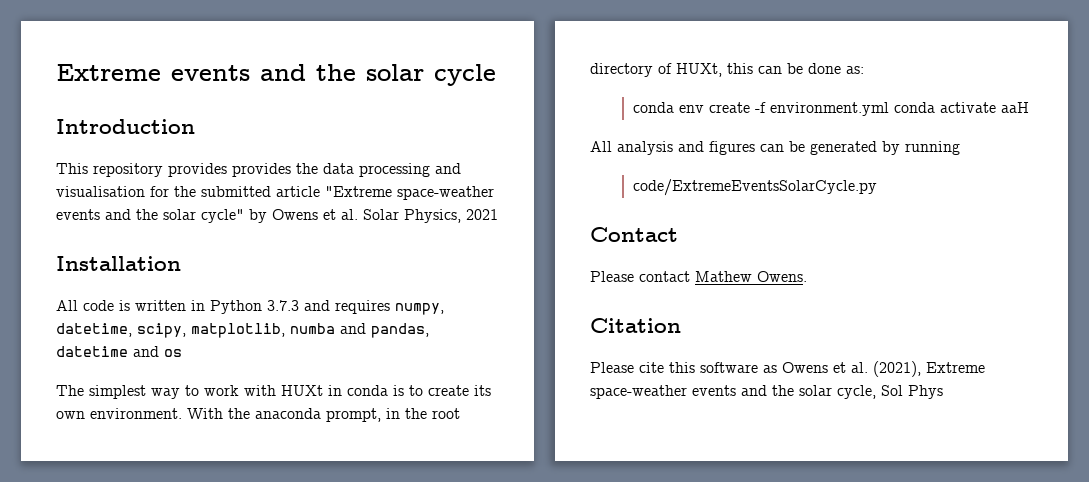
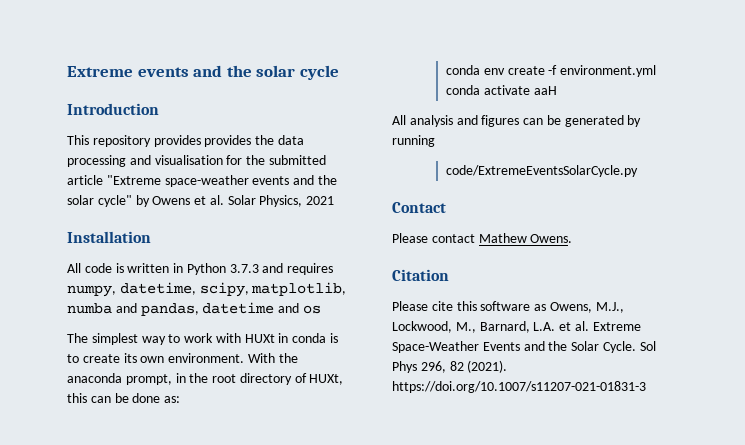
[782,361,985,377] [590,385,943,399] Owens et al. (2021), Extreme space-weather events and the solar cycle, Sol Phys -> [549,302,624,313] [392,321,641,333] [392,341,656,353] [392,360,508,373] [392,381,646,393] Owens, M.J., Lockwood, M., Barnard, L.A. et al. Extreme Space-Weather Events and the Solar Cycle. Sol Phys 296, 82 (2021). https://doi.org/10.1007/s11207-021-01831-3

